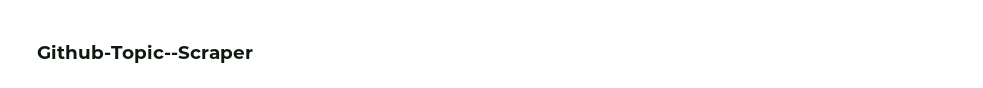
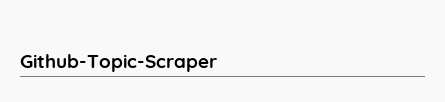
[37,44,253,63] Github-Topic--Scraper -> [20,54,217,72] Github-Topic-Scraper

